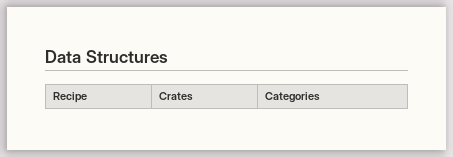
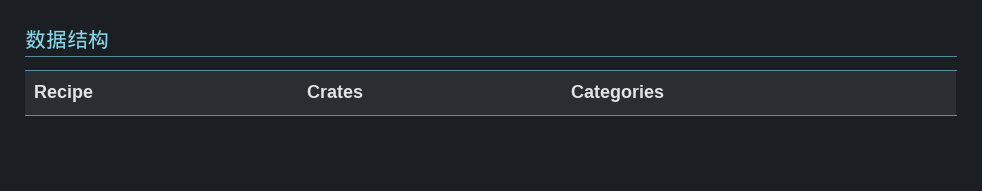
[45,50,168,63] Data Structures -> [25,30,109,49] 数据结构

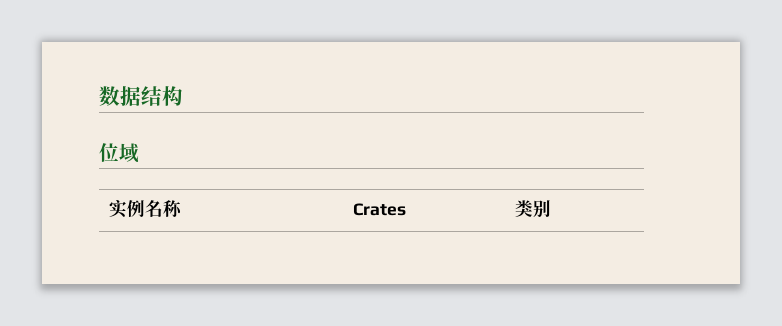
[33,85,93,102] // Recipe -> [99,143,139,163] [108,200,182,218] // 位域 // 实例名称
[570,85,664,102] Categories -> [514,200,551,218] 类别

